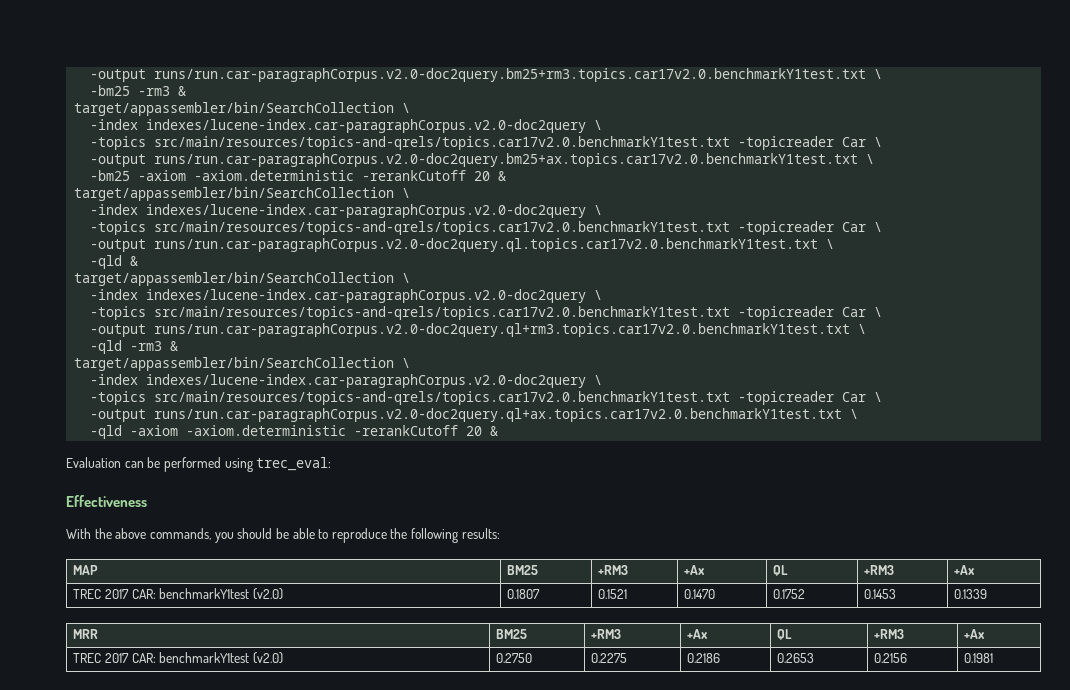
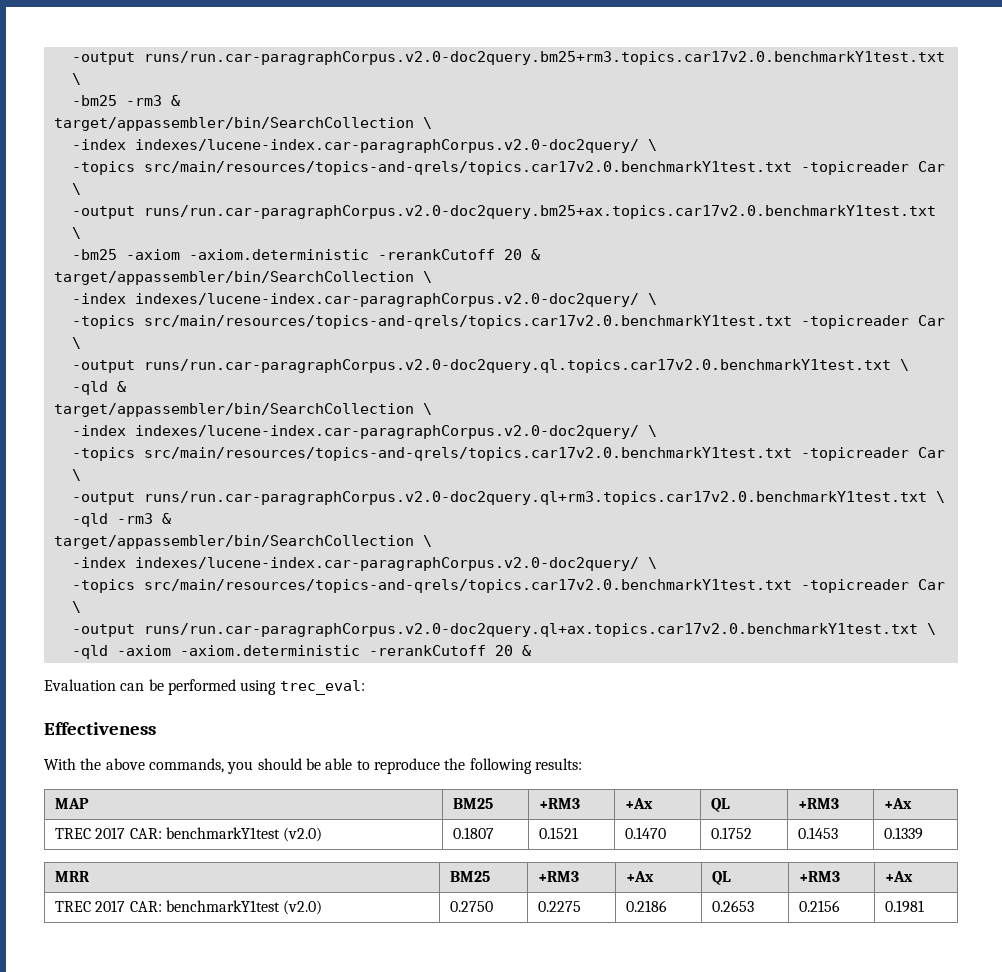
[146,119,587,133] indexes/lucene-index.car-paragraphCorpus.v2.0-doc2query -> [134,139,639,153] indexes/lucene-index.car-paragraphCorpus.v2.0-doc2query/
[146,204,587,218] indexes/lucene-index.car-paragraphCorpus.v2.0-doc2query -> [134,293,639,307] indexes/lucene-index.car-paragraphCorpus.v2.0-doc2query/
[146,289,587,303] indexes/lucene-index.car-paragraphCorpus.v2.0-doc2query -> [134,425,639,439] indexes/lucene-index.car-paragraphCorpus.v2.0-doc2query/
[146,374,587,388] indexes/lucene-index.car-paragraphCorpus.v2.0-doc2query -> [134,557,639,571] indexes/lucene-index.car-paragraphCorpus.v2.0-doc2query/

